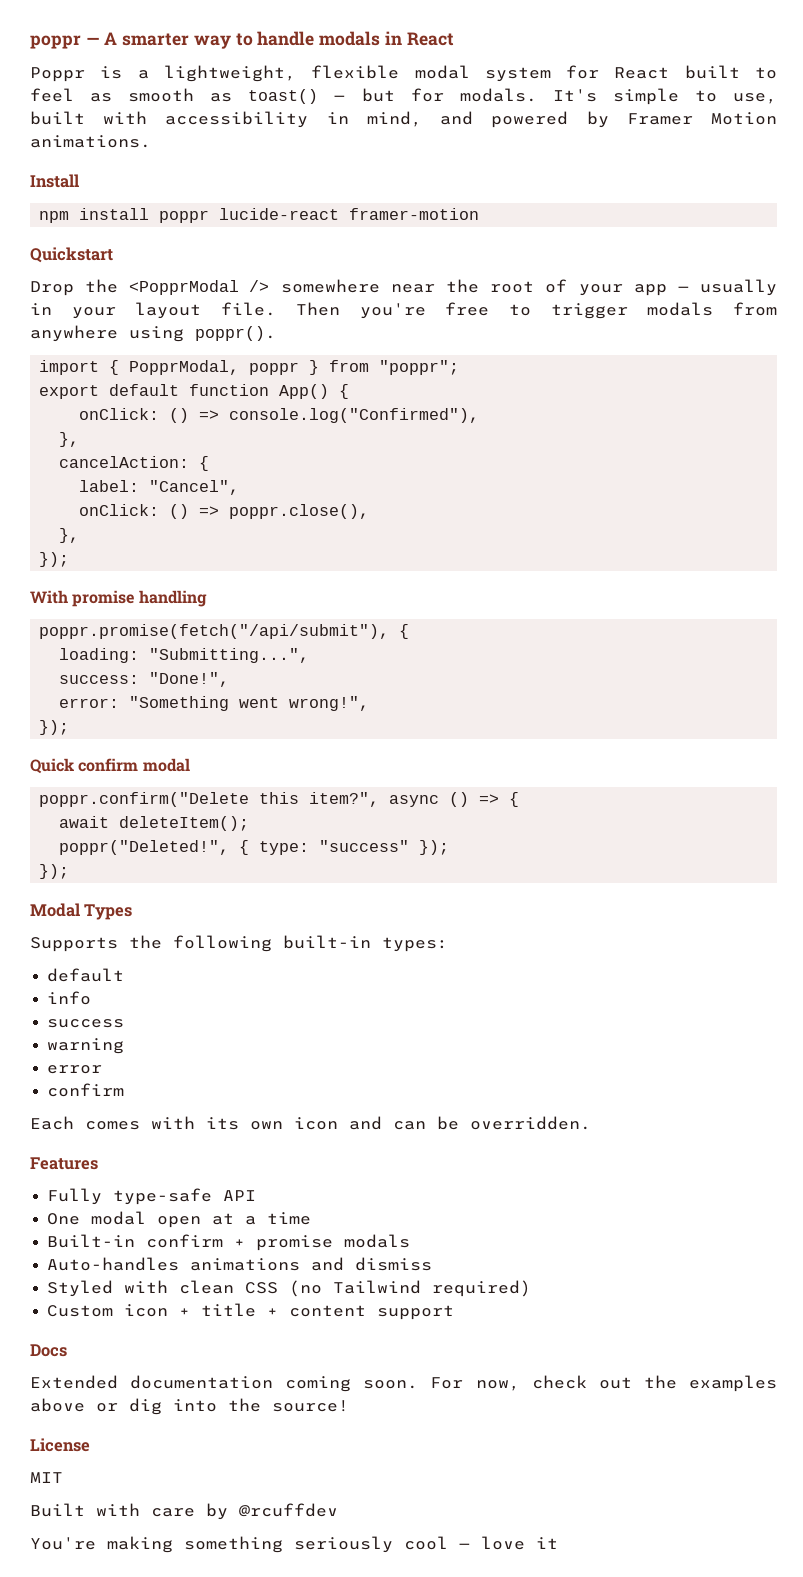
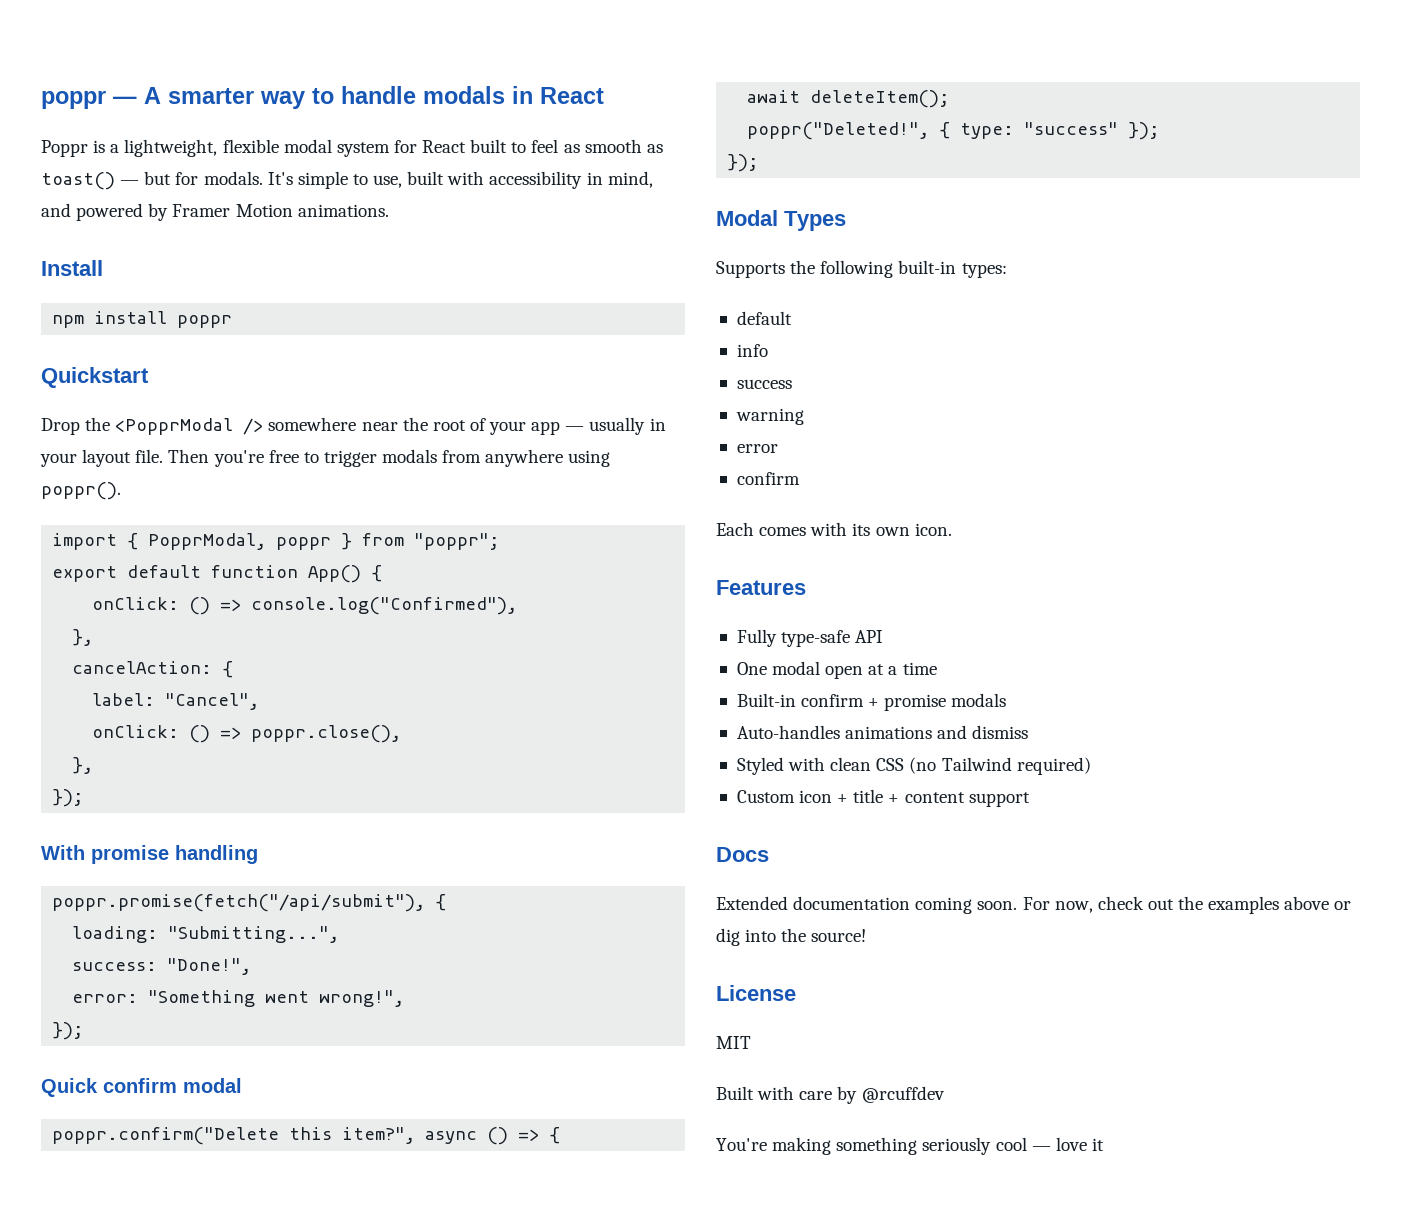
[219,208,480,220] lucide-react framer-motion -> (233, 321) none
[294,1116,591,1130] icon and can be overridden. -> [914,523,952,536] icon.

